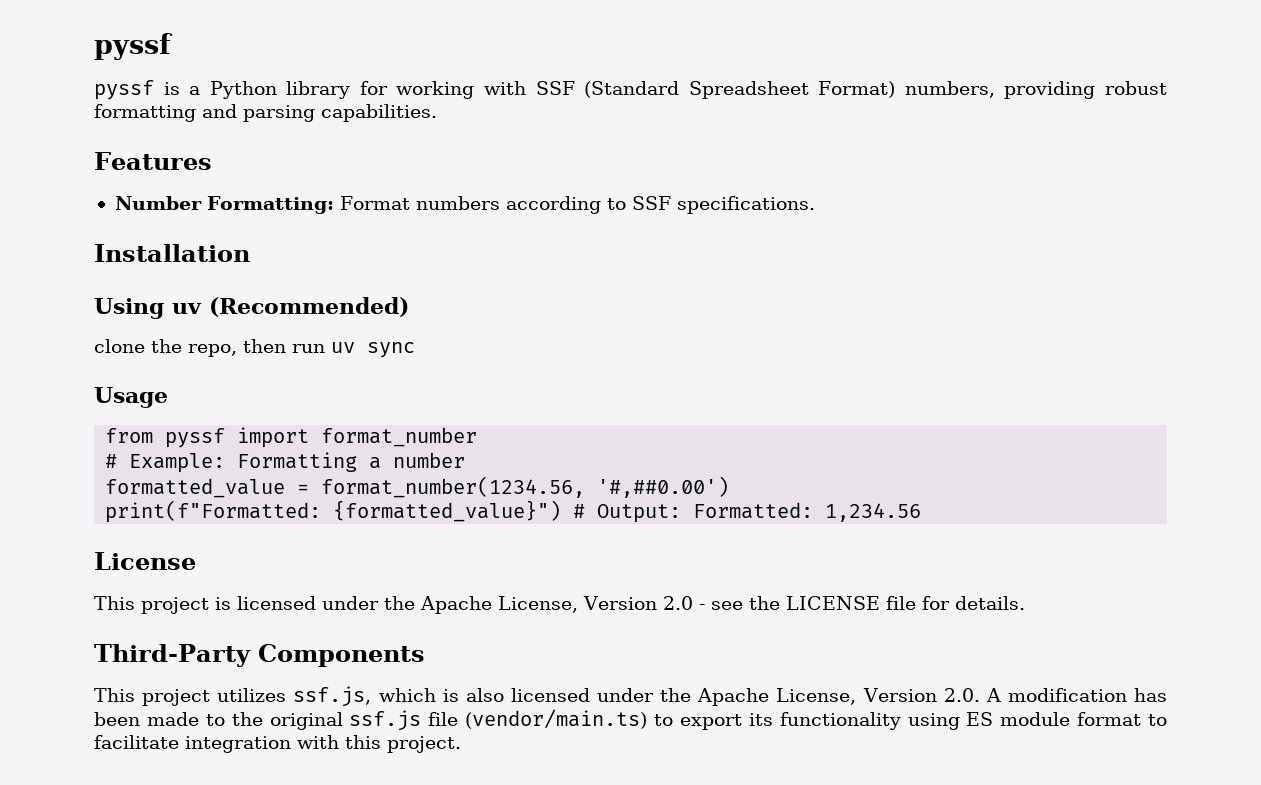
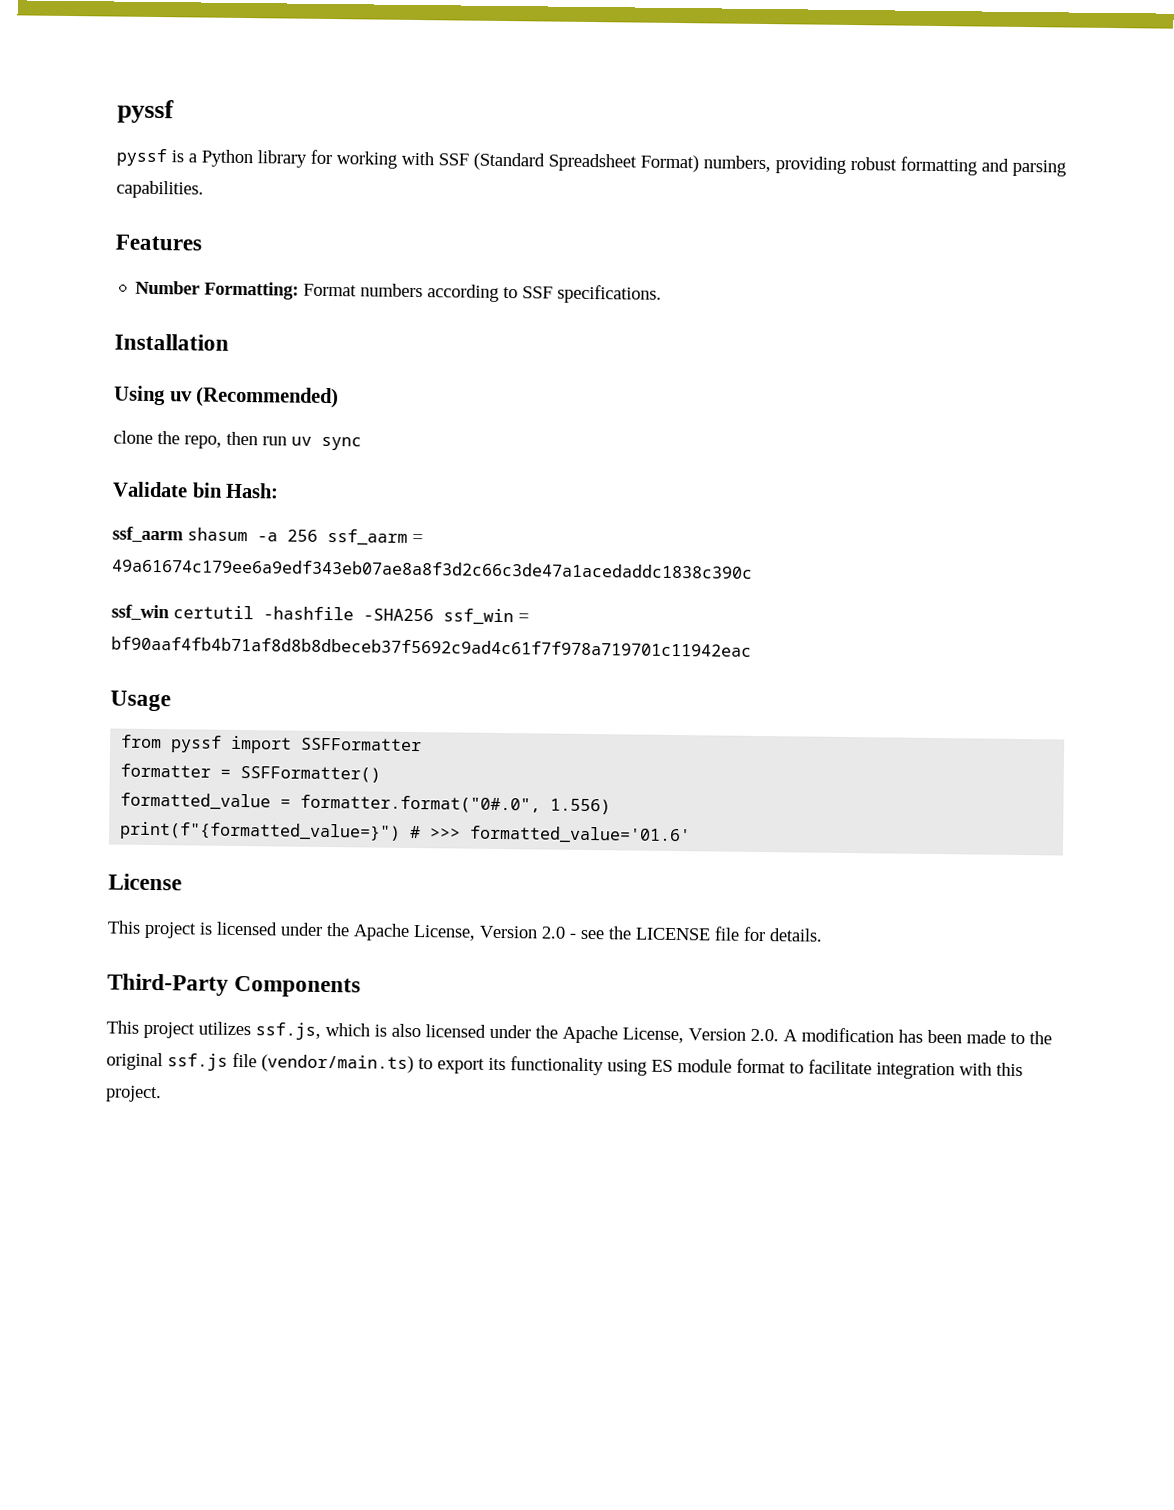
[94,387,168,408] [105,427,478,448] [105,452,466,473] [105,476,730,498] [105,500,922,523] Usage // from pyssf import format_number // # Example: Formatting a number // formatted_value = format_number(1234.56, '#,##0.00') // print(f"Formatted: {formatted_value}") # Output: Formatted: 1,234.56 -> [112,481,280,499] [112,526,423,546] [112,558,753,579] [111,604,529,626] [111,636,752,657] [110,690,171,712] [121,734,423,754] [120,763,382,783] [120,792,612,815] [120,821,692,845] Validate bin Hash: // ssf_aarm shasum -a 256 ssf_aarm = 49a61674c179ee6a9edf343eb07ae8a8f3d2c66c3de47a1acedaddc1838c390c // ssf_win certutil -hashfile -SHA256 ssf_win = bf90aaf4fb4b71af8d8b8dbeceb37f5692c9ad4c61f7f978a719701c11942eac // Usage // from pyssf import SSFFormatter // formatter = SSFFormatter() // formatted_value = formatter.format("0#.0", 1.556) // print(f"{formatted_value=}") # >>> formatted_value='01.6'

